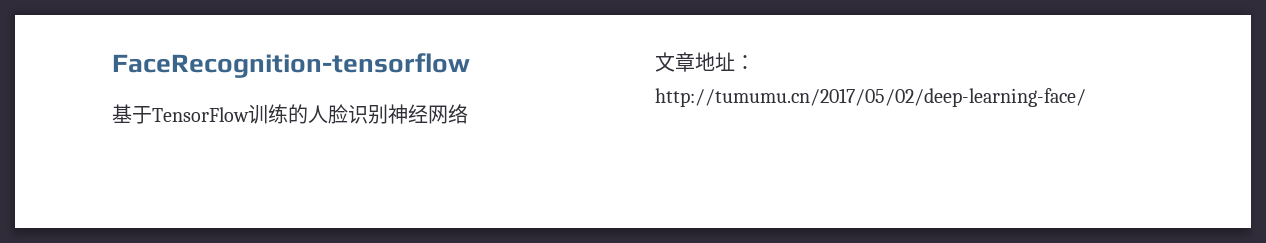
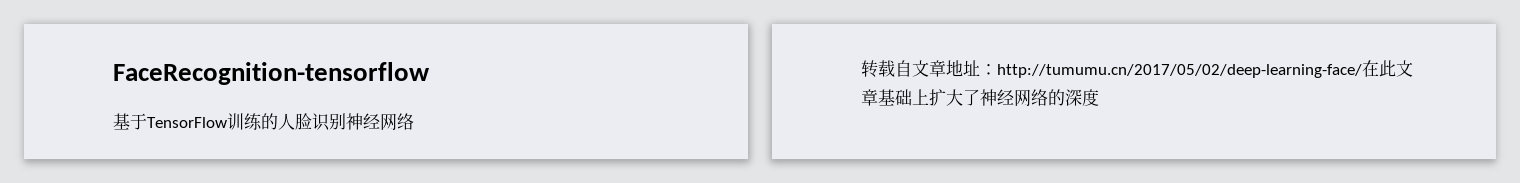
(468, 114) none -> [861,60,912,78] 转载自
(1086, 97) none -> [1362,60,1413,77] [861,89,1099,107] 在此文章基础上扩大了神经网络的深度

